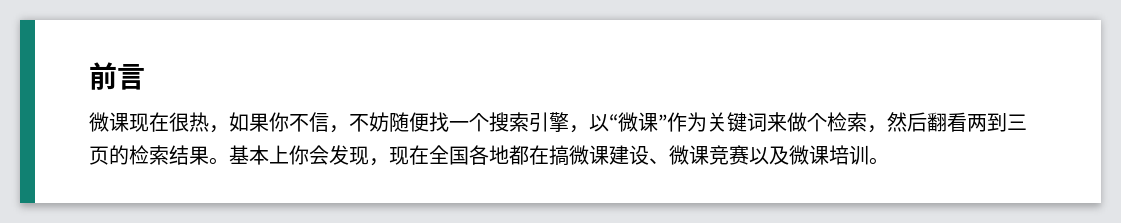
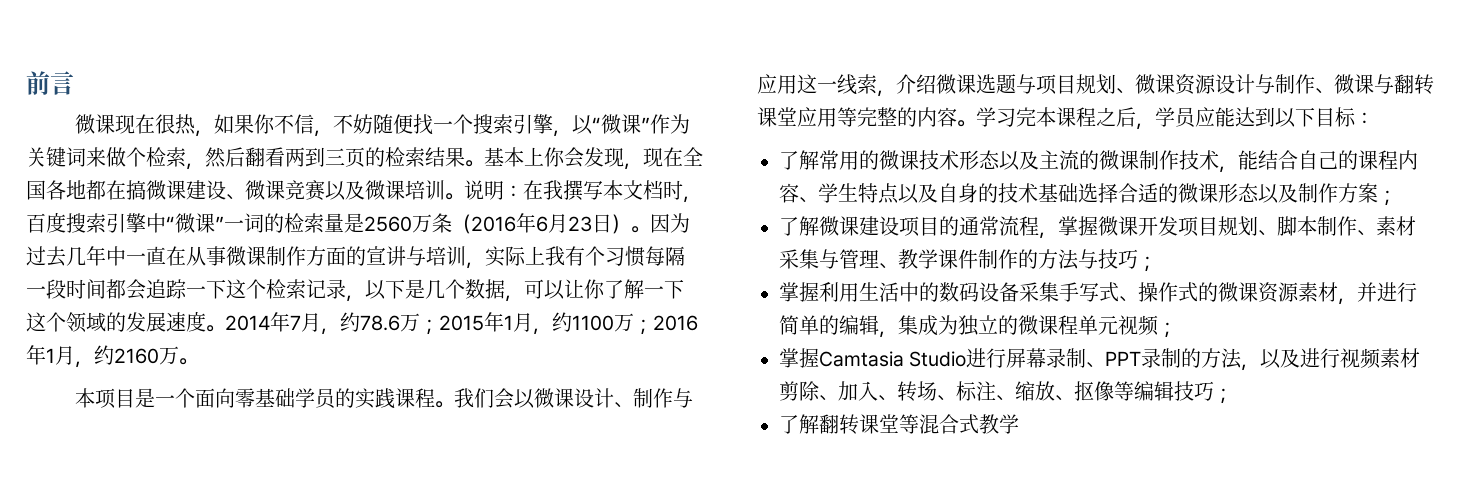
(889, 161) none -> [464,180,702,203] [26,212,690,234] [26,246,685,269] [26,279,684,302] [26,311,698,335] [26,345,198,368] [74,388,693,409] [757,74,1434,97] [757,107,1374,130] [779,150,1418,173] [779,183,1397,206] [779,216,1416,239] [779,249,1157,272] [779,282,1417,305] [779,315,1177,338] [779,348,1421,371] [779,381,1233,404] [779,414,1019,435] 说明：在我撰写本文档时，百度搜索引擎中“微课”一词的检索量是2560万条（2016年6月23日）。因为过去几年中一直在从事微课制作方面的宣讲与培训，实际上我有个习惯每隔一段时间都会追踪一下这个检索记录，以下是几个数据，可以让你了解一下这个领域的发展速度。2014年7月，约78.6万；2015年1月，约1100万；2016年1月，约2160万。 // 本项目是一个面向零基础学员的实践课程。我们会以微课设计、制作与应用这一线索，介绍微课选题与项目规划、微课资源设计与制作、微课与翻转课堂应用等完整的内容。学习完本课程之后，学员应能达到以下目标： // 了解常用的微课技术形态以及主流的微课制作技术，能结合自己的课程内容、学生特点以及自身的技术基础选择合适的微课形态以及制作方案； // 了解微课建设项目的通常流程，掌握微课开发项目规划、脚本制作、素材采集与管理、教学课件制作的方法与技巧； // 掌握利用生活中的数码设备采集手写式、操作式的微课资源素材，并进行简单的编辑，集成为独立的微课程单元视频； // 掌握Camtasia Studio进行屏幕录制、PPT录制的方法，以及进行视频素材剪除、加入、转场、标注、缩放、抠像等编辑技巧； // 了解翻转课堂等混合式教学

